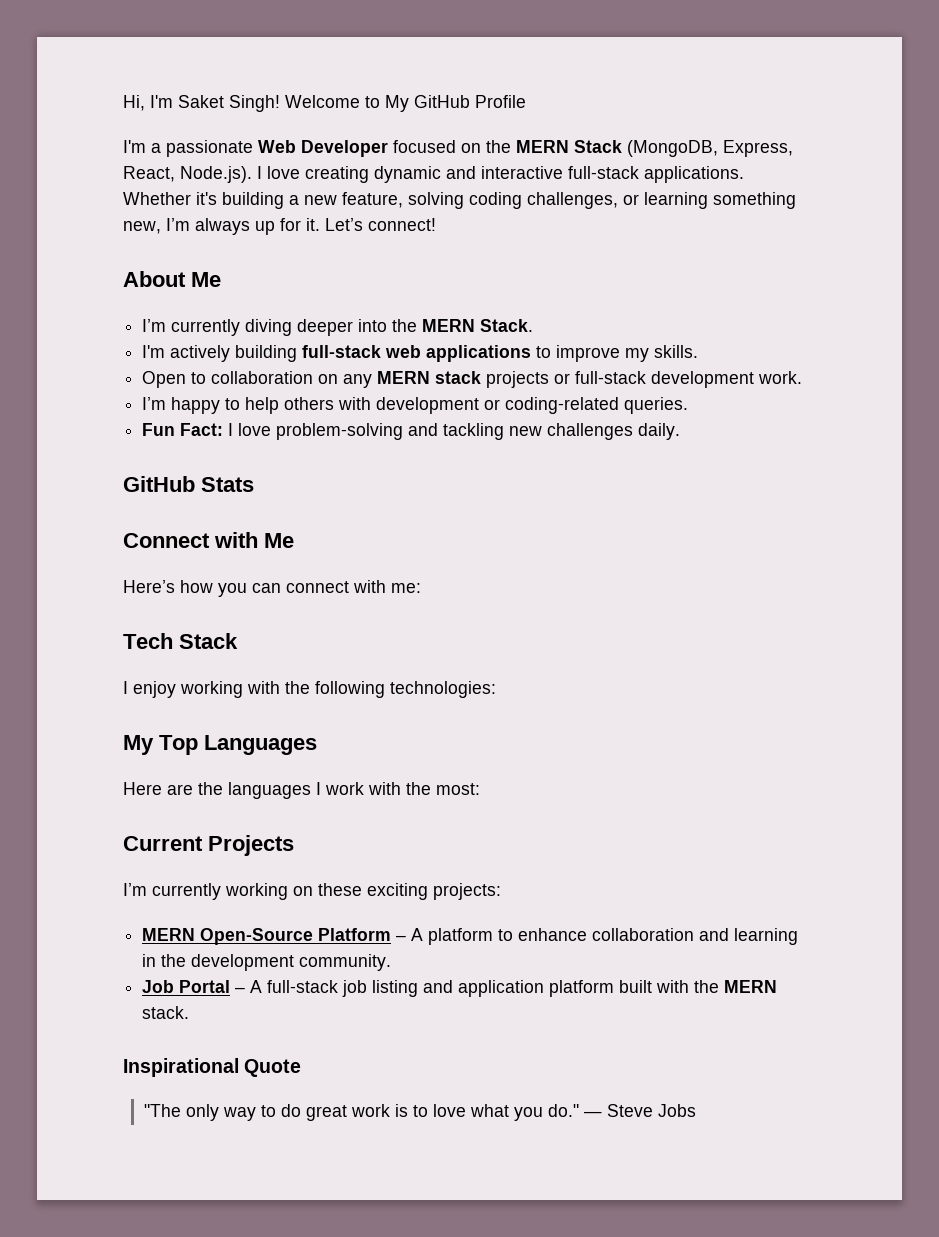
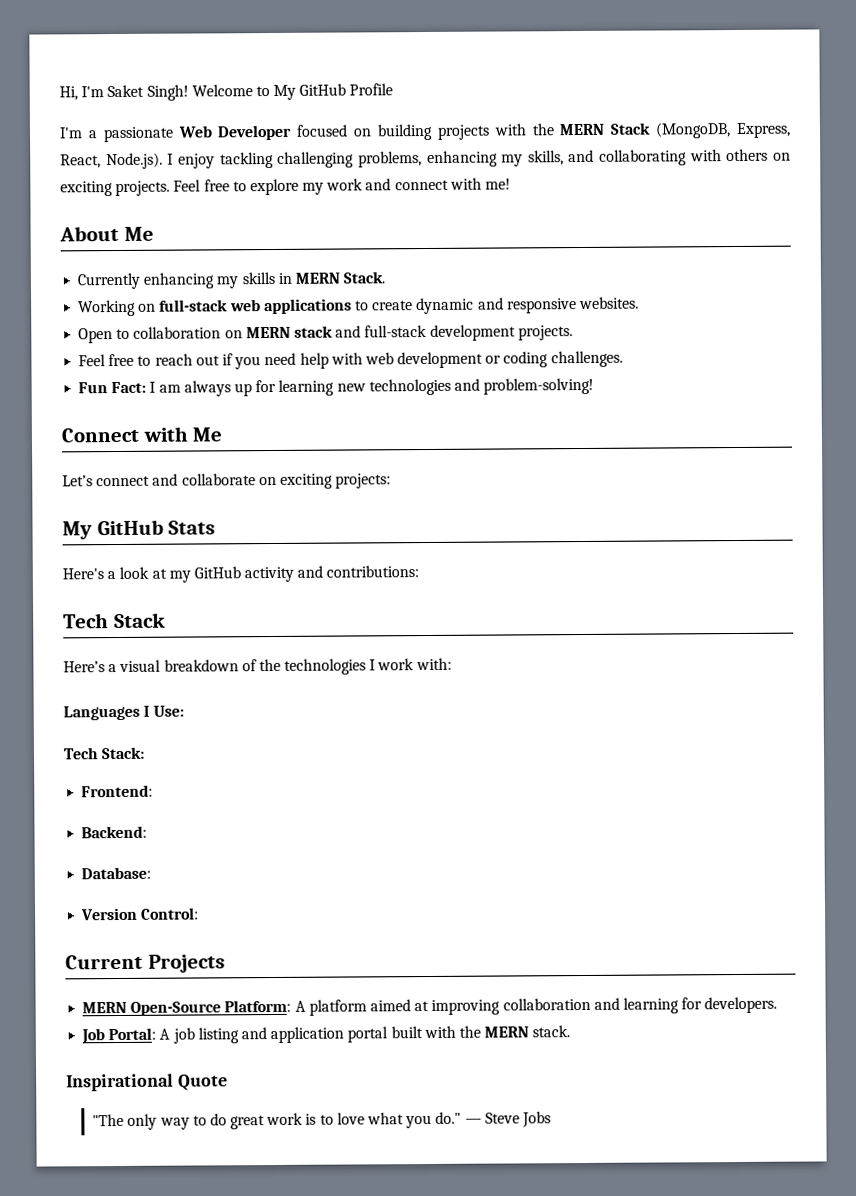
(481, 148) none -> [376,123,527,141] building projects with
[267,166,744,183] [123,192,796,209] [123,218,436,235] [123,271,221,287] [142,319,418,336] love creating dynamic and interactive full-stack applications. Whether it's building a new feature, solving coding challenges, or learning something new, I’m always up for it. Let’s connect! // About Me // I’m currently diving deeper into the -> [177,148,791,169] [60,177,512,197] [59,225,154,242] [77,271,292,290] enjoy tackling challenging problems, enhancing my skills, and collaborating with others on exciting projects. Feel free to explore my work and connect with me! // About Me // Currently enhancing my skills in
[142,345,298,362] I'm actively building -> [78,299,157,317] Working on
[556,345,699,362] improve my skills. -> [372,296,639,315] create dynamic and responsive websites.
[343,374,373,388] any -> (243, 334) none
[486,371,803,388] [142,397,689,414] [142,423,681,440] [123,476,254,492] [123,532,294,548] [123,580,421,597] [123,633,238,649] [123,681,496,698] [123,735,317,755] [123,782,480,799] [123,835,294,856] [123,883,501,900] [142,928,799,945] [142,954,392,971] [142,980,339,993] projects or full-stack development work. // I’m happy to help others with development or coding-related queries. // Fun Fact: I love problem-solving and tackling new challenges daily. // GitHub Stats // Connect with Me // Here’s how you can connect with me: // Tech Stack // I enjoy working with the following technologies: // My Top Languages // Here are the languages I work with the most: // Current Projects // I’m currently working on these exciting projects: // MERN Open-Source Platform – A platform to enhance collaboration and learning in the development community. // Job Portal – A full-stack -> [335,324,573,341] [78,350,623,370] [78,377,595,397] [61,426,223,443] [62,473,392,489] [62,519,216,540] [62,565,420,583] [63,612,166,629] [63,657,452,675] [63,705,185,721] [63,746,146,760] [81,784,154,798] [81,825,148,839] [81,866,152,880] [80,907,200,921] [65,954,225,973] [82,996,778,1016] [81,1027,171,1045] and full-stack development projects. // Feel free to reach out if you need help with web development or coding challenges. // Fun Fact: I am always up for learning new technologies and problem-solving! // Connect with Me // Let’s connect and collaborate on exciting projects: // My GitHub Stats // Here's a look at my GitHub activity and contributions: // Tech Stack // Here’s a visual breakdown of the technologies I work with: // Languages I Use: // Tech Stack: // Frontend: // Backend: // Database: // Version Control: // Current Projects // MERN Open-Source Platform: A platform aimed at improving collaboration and learning for developers. // Job Portal: A
[549,980,615,997] platform -> [347,1026,389,1043] portal

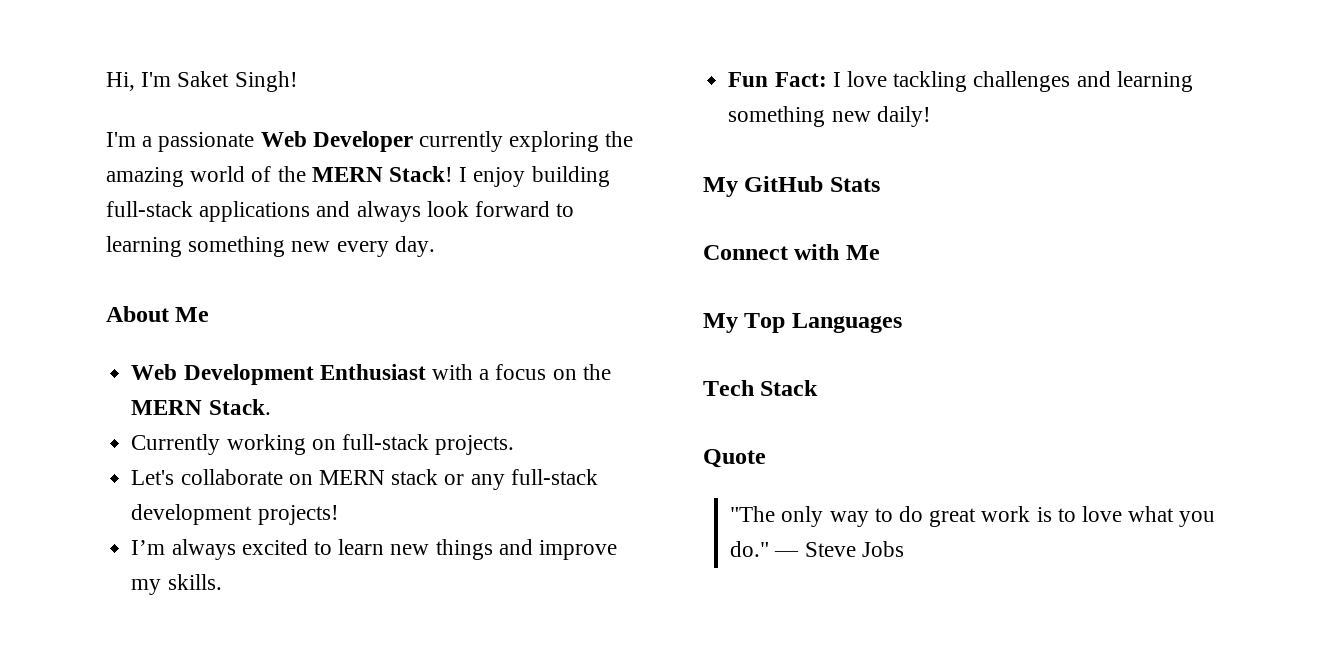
[191,83,394,100] Welcome to My GitHub Profile -> (298, 81) none
[296,122,791,141] [60,148,791,170] [60,177,512,197] [59,225,154,242] [77,271,386,290] [78,296,639,317] [78,324,573,344] [78,350,623,370] [78,377,595,397] [61,426,223,443] [62,473,392,489] [62,519,216,540] [62,565,420,583] [63,612,166,629] [63,657,452,675] [63,705,185,721] [63,746,146,760] [81,784,154,798] [81,825,148,839] [81,866,152,880] [80,907,200,921] [65,954,225,973] [82,996,778,1016] [81,1025,571,1045] [66,1073,174,1092] focused on building projects with the MERN Stack (MongoDB, Express, React, Node.js). I enjoy tackling challenging problems, enhancing my skills, and collaborating with others on exciting projects. Feel free to explore my work and connect with me! // About Me // Currently enhancing my skills in MERN Stack. // Working on full-stack web applications to create dynamic and responsive websites. // Open to collaboration on MERN stack and full-stack development projects. // Feel free to reach out if you need help with web development or coding challenges. // Fun Fact: I am always up for learning new technologies and problem-solving! // Connect with Me // Let’s connect and collaborate on exciting projects: // My GitHub Stats // Here's a look at my GitHub activity and contributions: // Tech Stack // Here’s a visual breakdown of the technologies I work with: // Languages I Use: // Tech Stack: // Frontend: // Backend: // Database: // Version Control: // Current Projects // MERN Open-Source Platform: A platform aimed at improving collaboration and learning for developers. // Job Portal: A job listing and application portal built with the MERN stack. // Inspirational -> [419,131,634,152] [106,166,610,187] [106,201,575,222] [106,236,435,257] [106,306,210,322] [131,364,611,385] [131,399,271,415] [131,434,515,455] [131,469,598,490] [131,504,339,525] [131,539,617,560] [131,574,222,595] [728,71,1193,92] [728,106,931,127] [703,176,880,197] [703,244,880,260] [703,313,902,333] [703,380,819,396] currently exploring the amazing world of the MERN Stack! I enjoy building full-stack applications and always look forward to learning something new every day. // About Me // Web Development Enthusiast with a focus on the MERN Stack. // Currently working on full-stack projects. // Let's collaborate on MERN stack or any full-stack development projects! // I’m always excited to learn new things and improve my skills. // Fun Fact: I love tackling challenges and learning something new daily! // My GitHub Stats // Connect with Me // My Top Languages // Tech Stack //

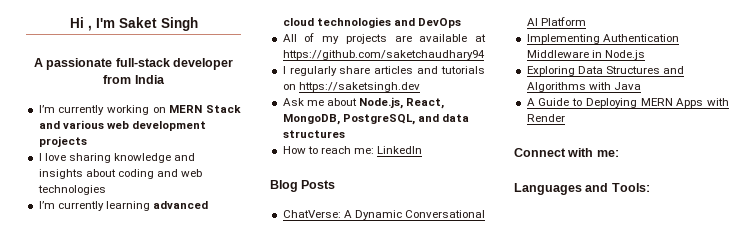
[106,71,298,92] [106,131,634,152] [106,166,610,187] [106,201,575,222] [106,236,435,257] [106,306,210,322] [131,364,611,385] [131,399,271,415] [131,434,515,455] [131,469,598,490] [131,504,339,525] [131,539,617,560] [131,574,222,595] [728,71,1193,92] [728,106,931,127] [703,176,880,197] [703,244,880,260] [703,313,902,333] [703,380,819,396] [703,449,766,468] [730,506,1216,527] [730,541,904,557] Hi, I'm Saket Singh! // I'm a passionate Web Developer currently exploring the amazing world of the MERN Stack! I enjoy building full-stack applications and always look forward to learning something new every day. // About Me // Web Development Enthusiast with a focus on the MERN Stack. // Currently working on full-stack projects. // Let's collaborate on MERN stack or any full-stack development projects! // I’m always excited to learn new things and improve my skills. // Fun Fact: I love tackling challenges and learning something new daily! // My GitHub Stats // Connect with Me // My Top Languages // Tech Stack // Quote // "The only way to do great work is to love what you do." — Steve Jobs -> [69,17,198,31] [33,58,234,70] [103,75,165,84] [38,105,241,115] [38,120,206,131] [38,136,87,147] [38,153,196,163] [38,169,203,179] [37,185,106,195] [38,201,208,211] [282,17,461,28] [282,33,486,44] [282,50,485,60] [282,66,485,76] [282,82,420,92] [282,97,445,109] [282,114,469,125] [282,130,345,138] [282,146,423,154] [270,180,336,192] [282,210,485,220] [526,17,586,26] [526,34,679,44] [526,50,645,60] [526,66,684,76] [526,82,641,92] [526,98,729,108] [526,114,565,122] [514,148,619,157] [514,183,650,195] Hi , I'm Saket Singh // A passionate full-stack developer from India // I’m currently working on MERN Stack and various web development projects // I love sharing knowledge and insights about coding and web technologies // I’m currently learning advanced cloud technologies and DevOps // All of my projects are available at https://github.com/saketchaudhary94 // I regularly share articles and tutorials on https://saketsingh.dev // Ask me about Node.js, React, MongoDB, PostgreSQL, and data structures // How to reach me: LinkedIn // Blog Posts // ChatVerse: A Dynamic Conversational AI Platform // Implementing Authentication Middleware in Node.js // Exploring Data Structures and Algorithms with Java // A Guide to Deploying MERN Apps with Render // Connect with me: // Languages and Tools:

